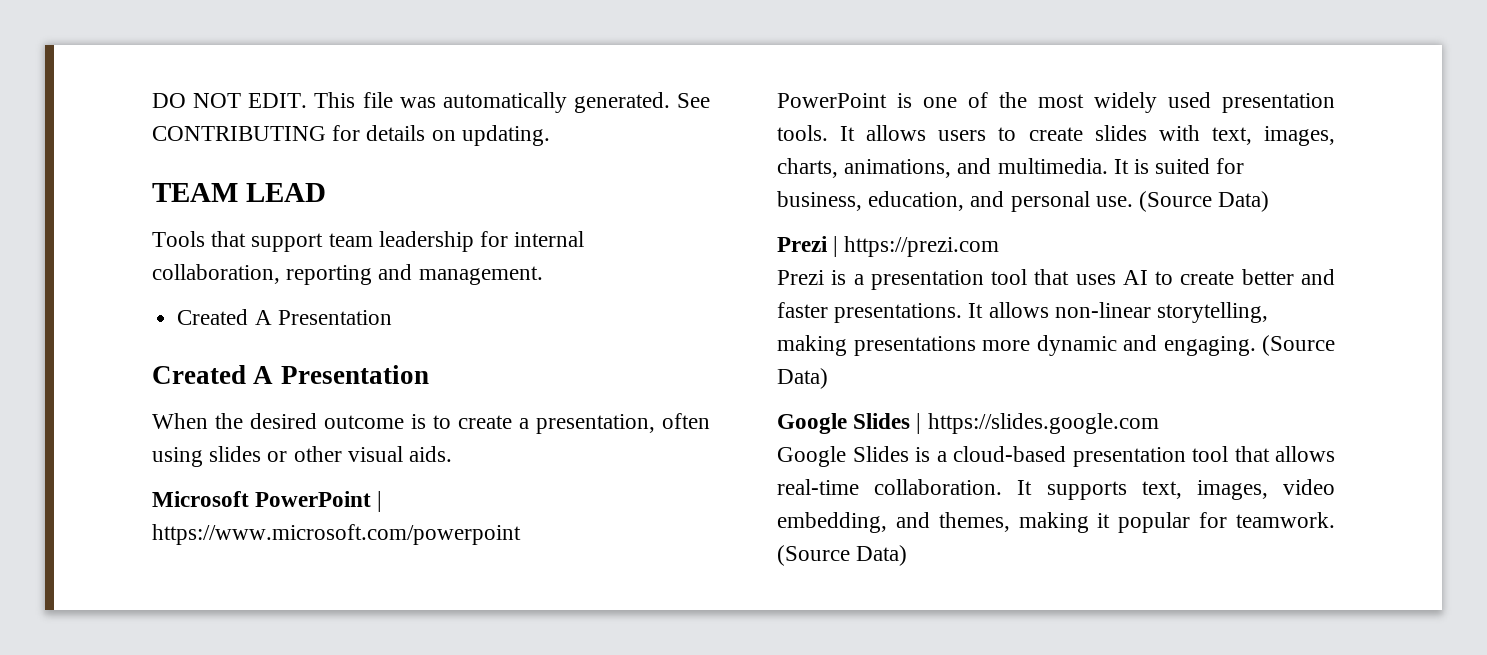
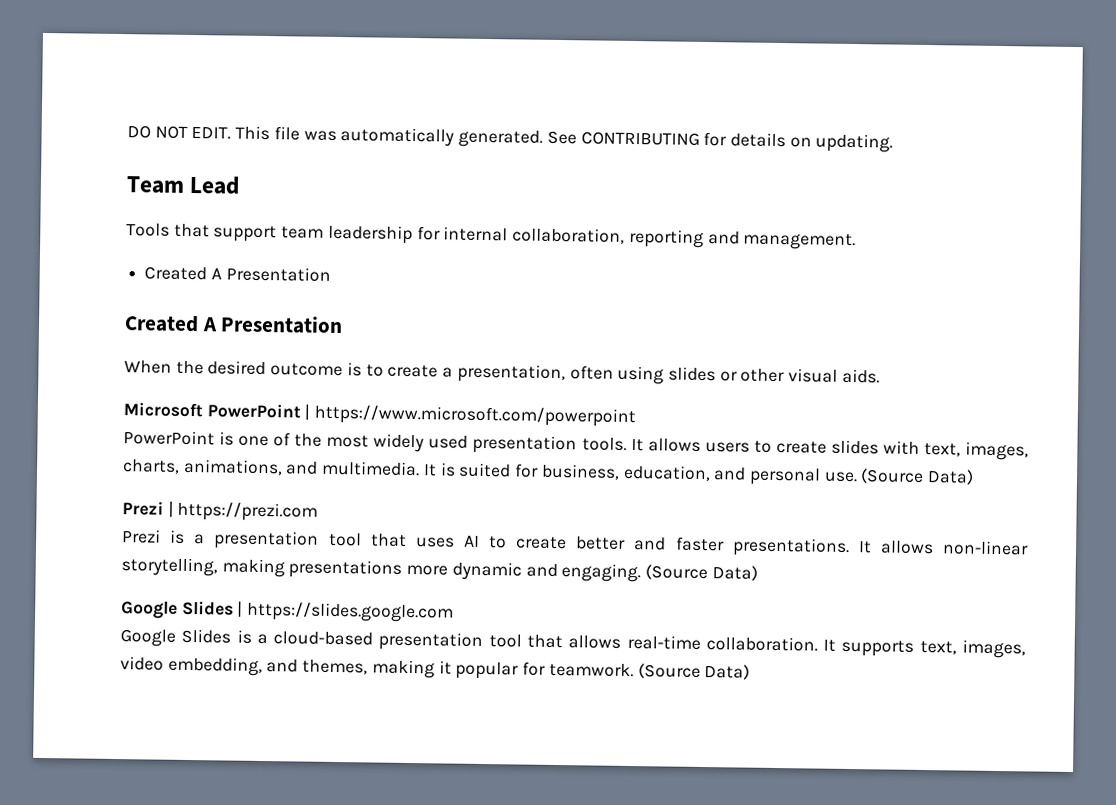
[152,183,326,202] TEAM LEAD -> [126,175,241,195] Team Lead

